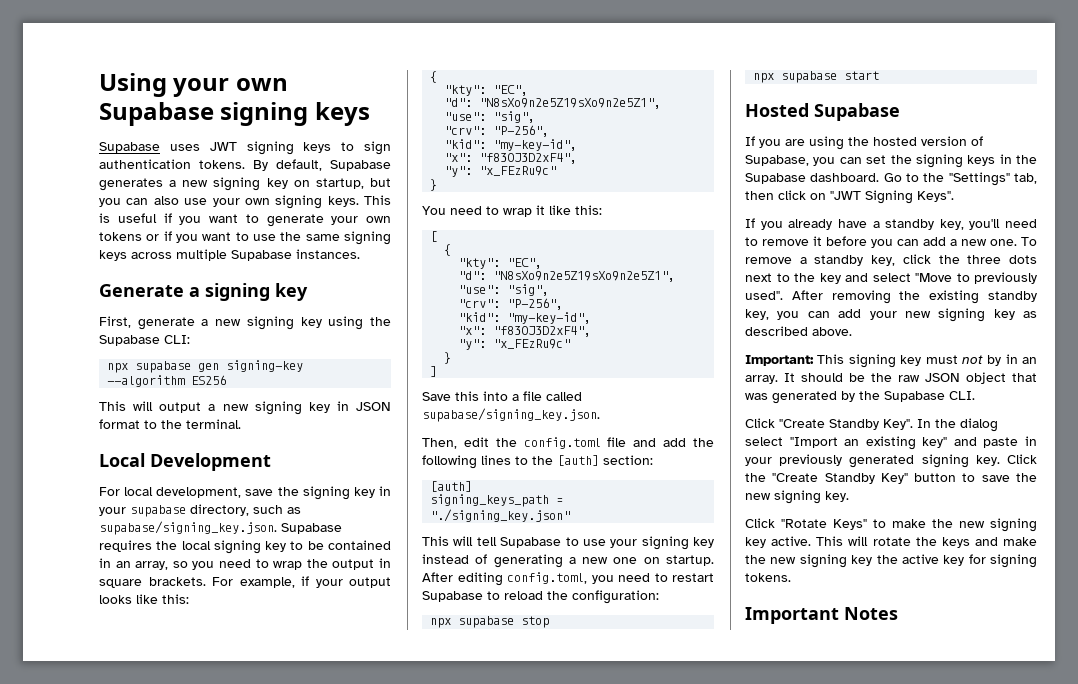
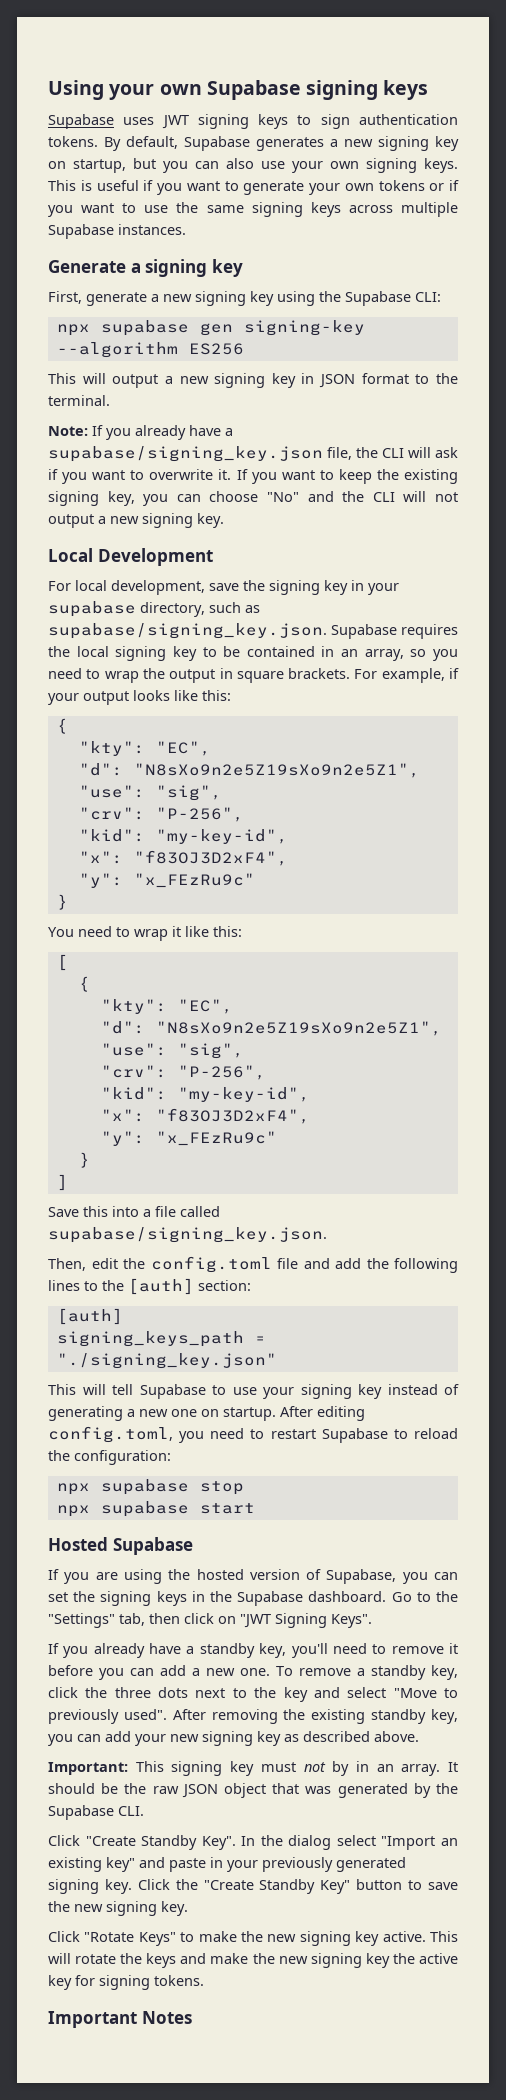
(241, 424) none -> [48,425,233,440] [48,446,458,462] [48,469,458,484] [48,491,459,506] [48,513,224,528] // Note: If you already have a supabase/signing_key.json file, the CLI will ask if you want to overwrite it. If you want to keep the existing signing key, you can choose "No" and the CLI will not output a new signing key.

